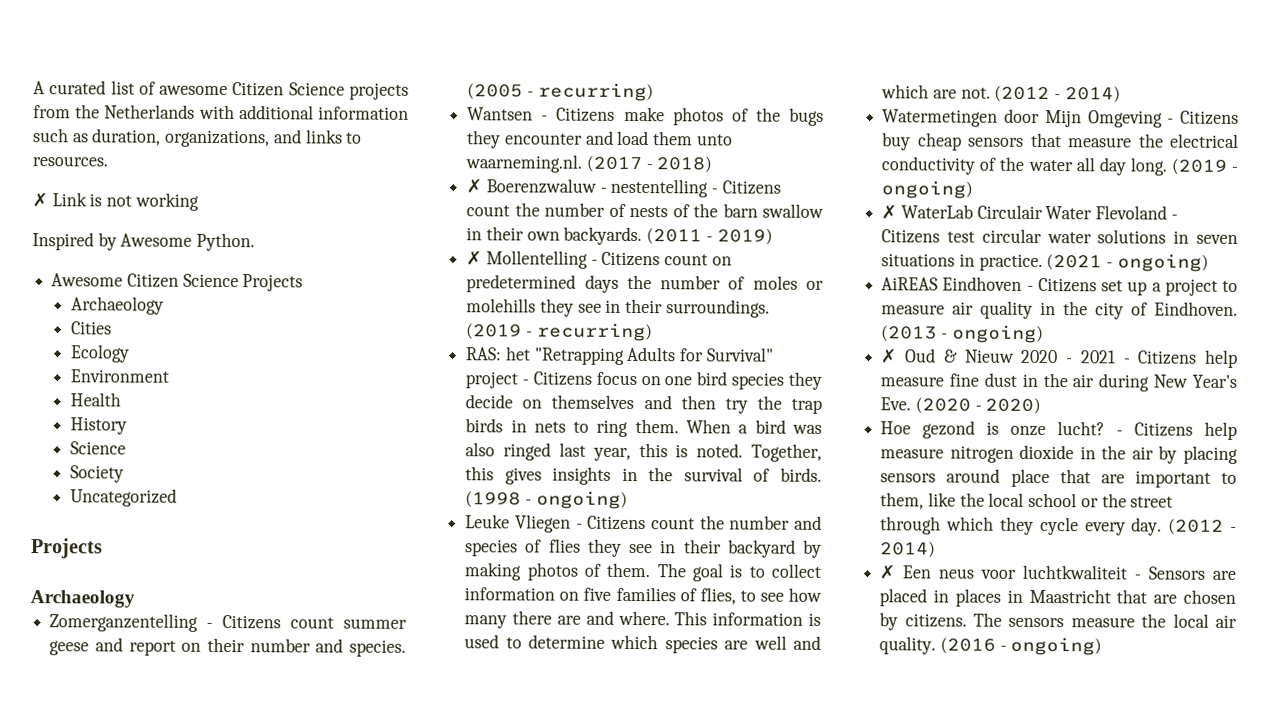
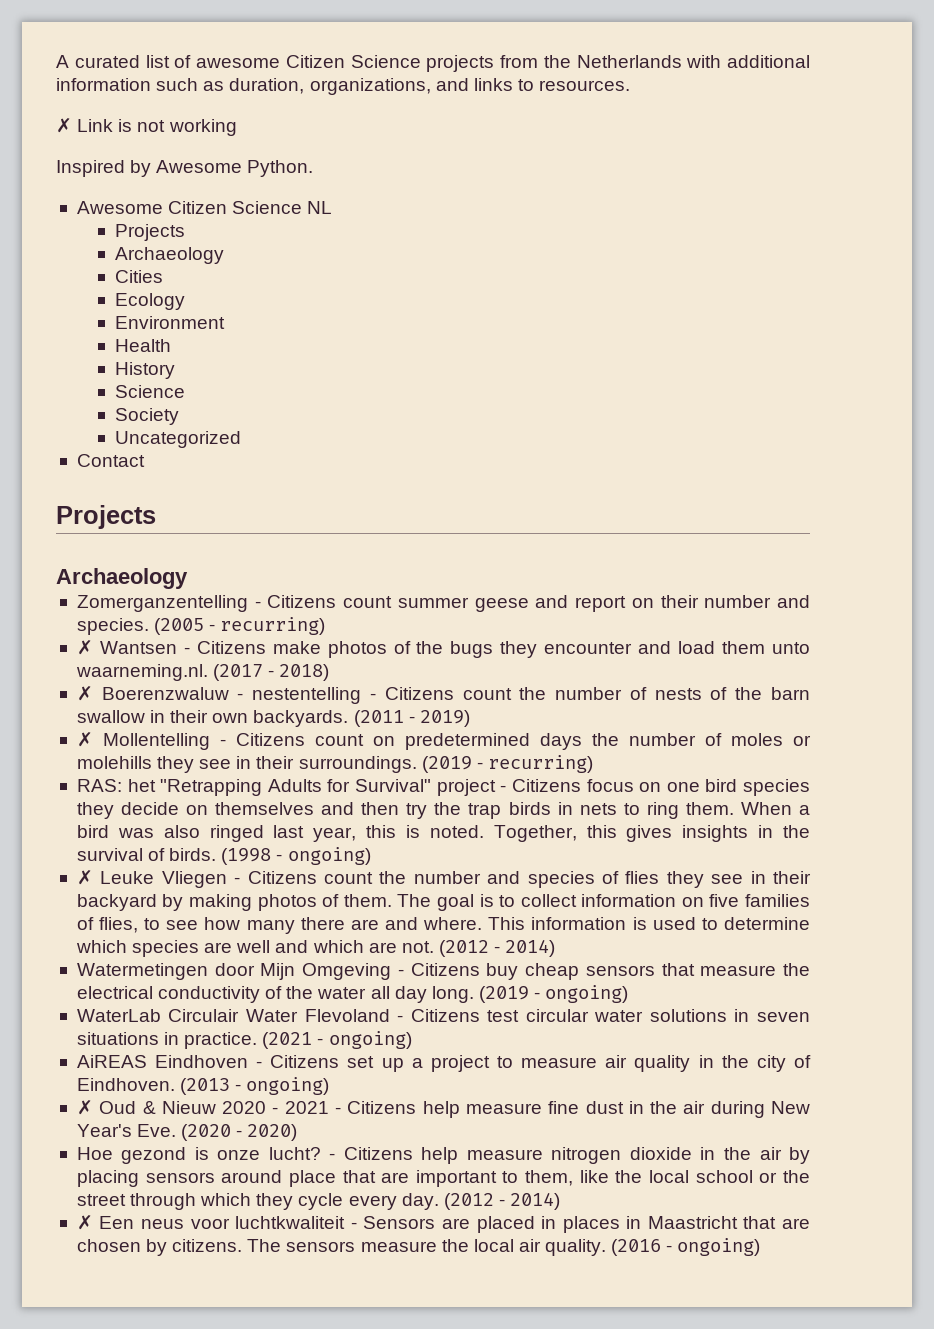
(239, 280) none -> [307,201,333,214] NL //
(177, 497) none -> [76,454,145,467] // Contact
(654, 92) none -> [76,640,93,655] ✗
(628, 499) none -> [76,870,93,885] ✗
[881,204,898,220] ✗ -> (629, 994) none

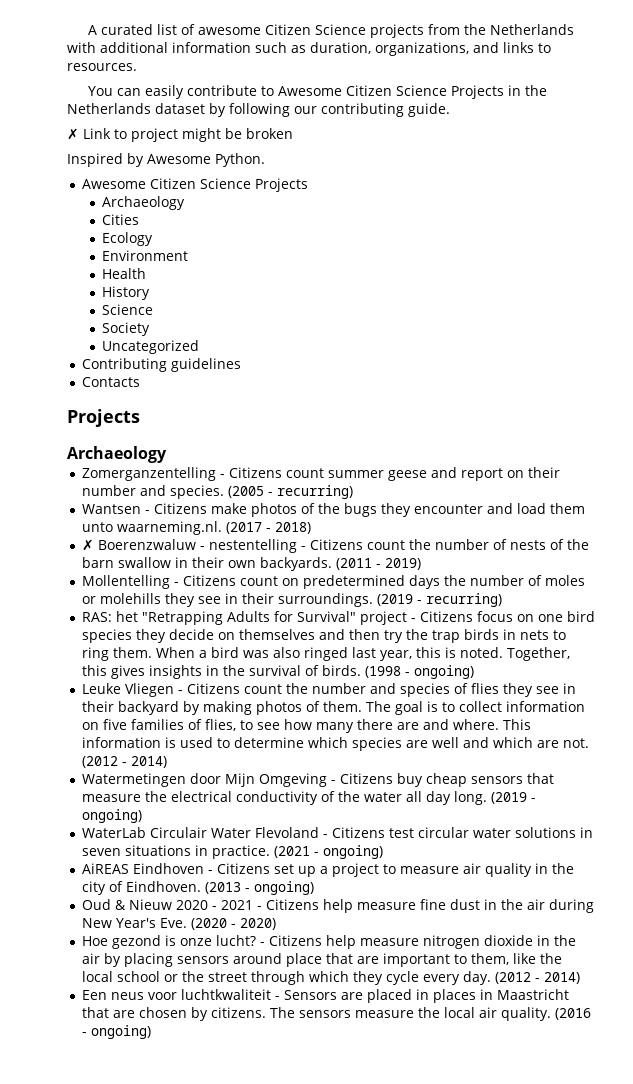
[56,118,237,136] ✗ Link is not working -> [88,85,548,99] [67,103,450,117] [67,128,293,142] You can easily contribute to Awesome Citizen Science Projects in the Netherlands dataset by following our contributing guide. // ✗ Link to project might be broken
[307,201,333,214] NL // -> (251, 183) none
[76,454,145,467] Contact -> [81,358,241,372] [81,377,140,387] Contributing guidelines // Contacts
[76,640,93,655] ✗ -> (353, 492) none
[76,732,93,747] ✗ -> (421, 564) none
[76,870,93,885] ✗ -> (474, 672) none
[76,1100,93,1115] ✗ -> (314, 888) none
[76,1215,93,1230] ✗ -> (580, 978) none

